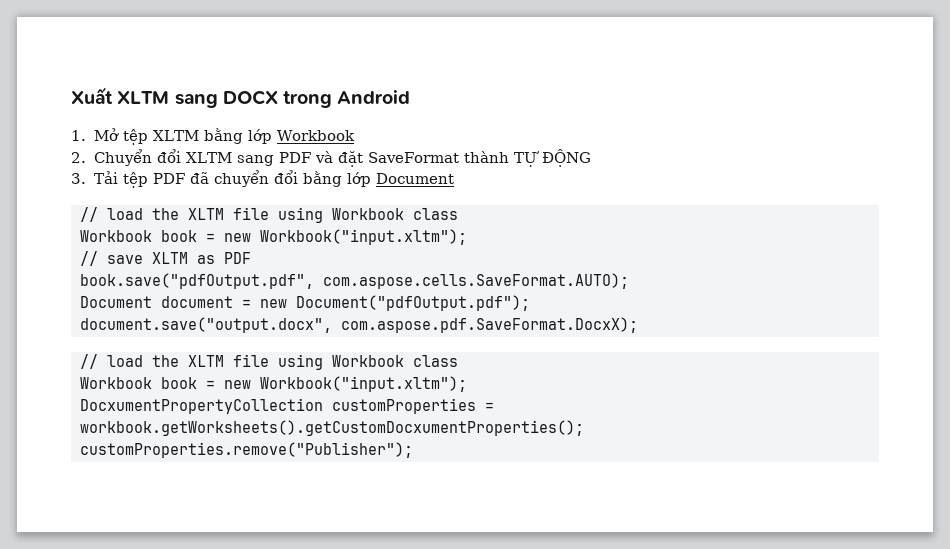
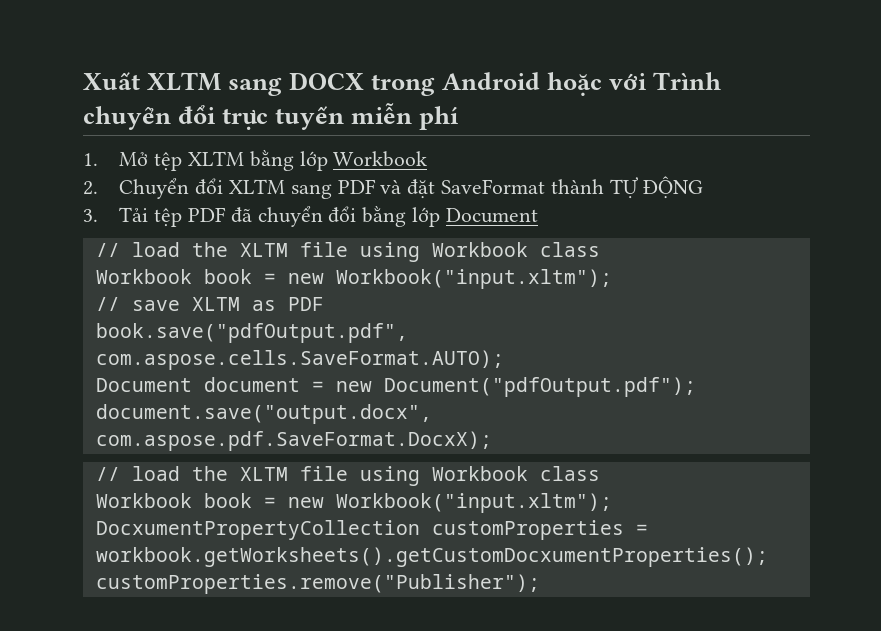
(411, 97) none -> [547,72,722,96] [83,103,460,130] hoặc với Trình chuyển đổi trực tuyến miễn phí

